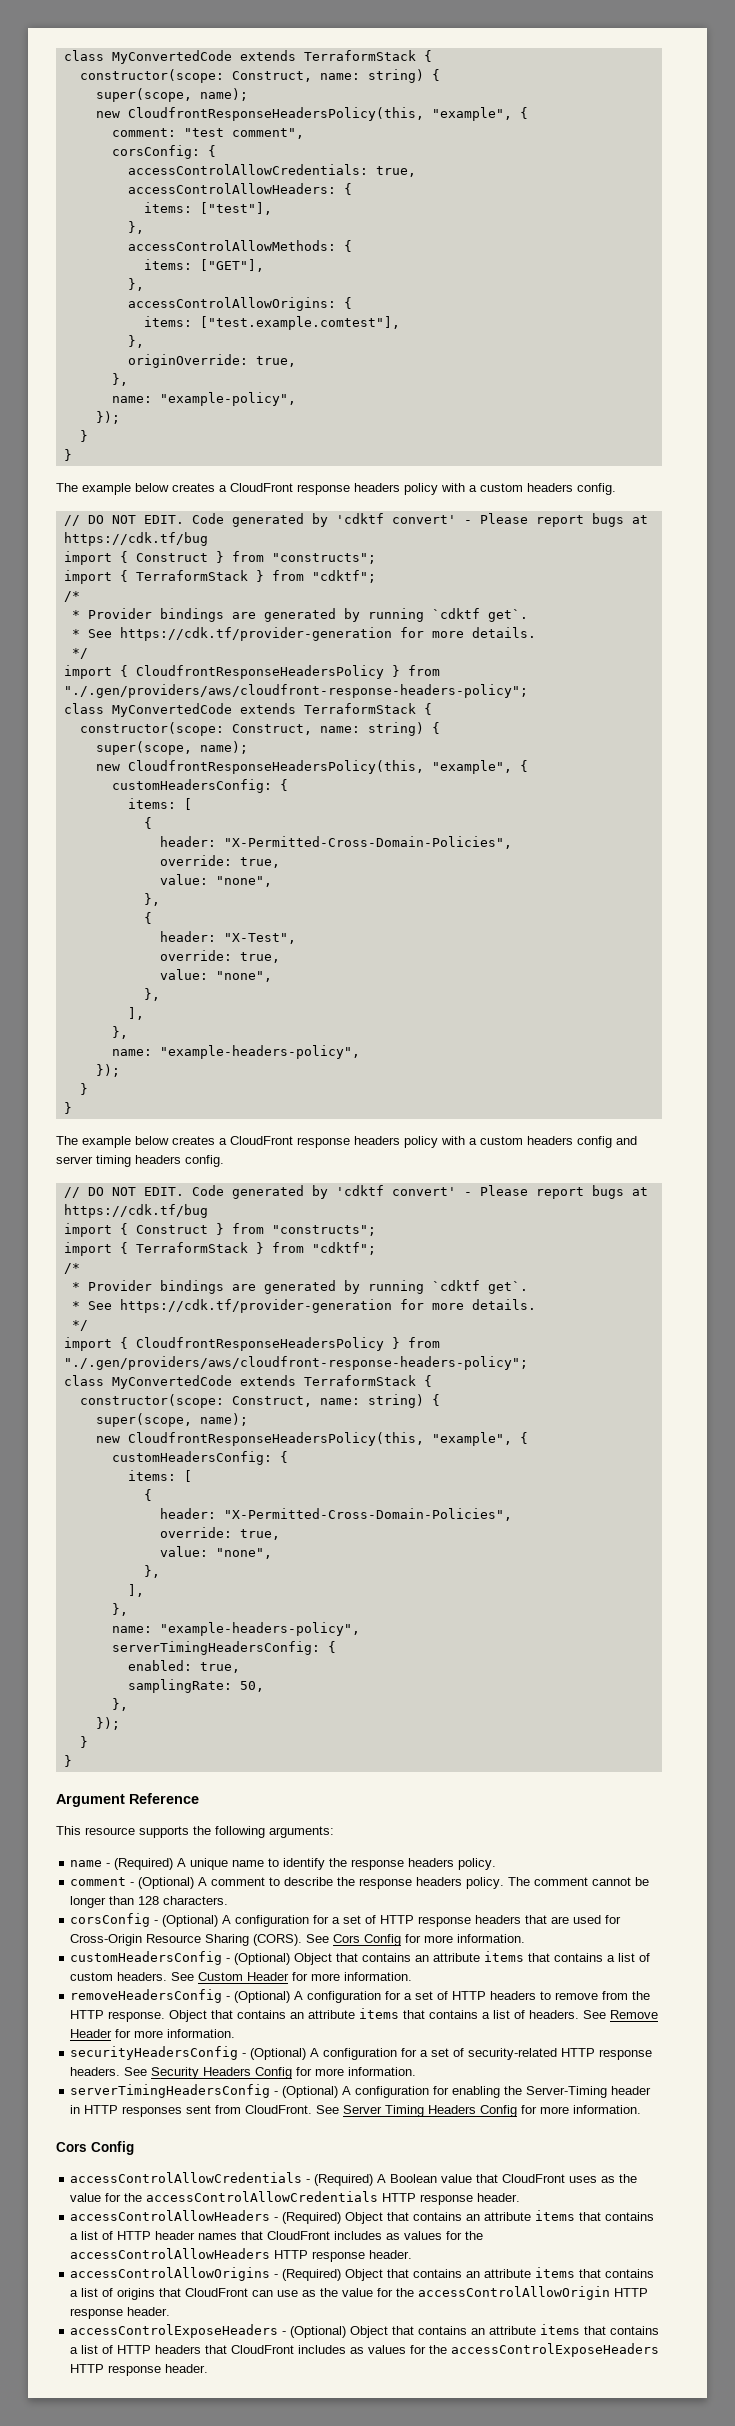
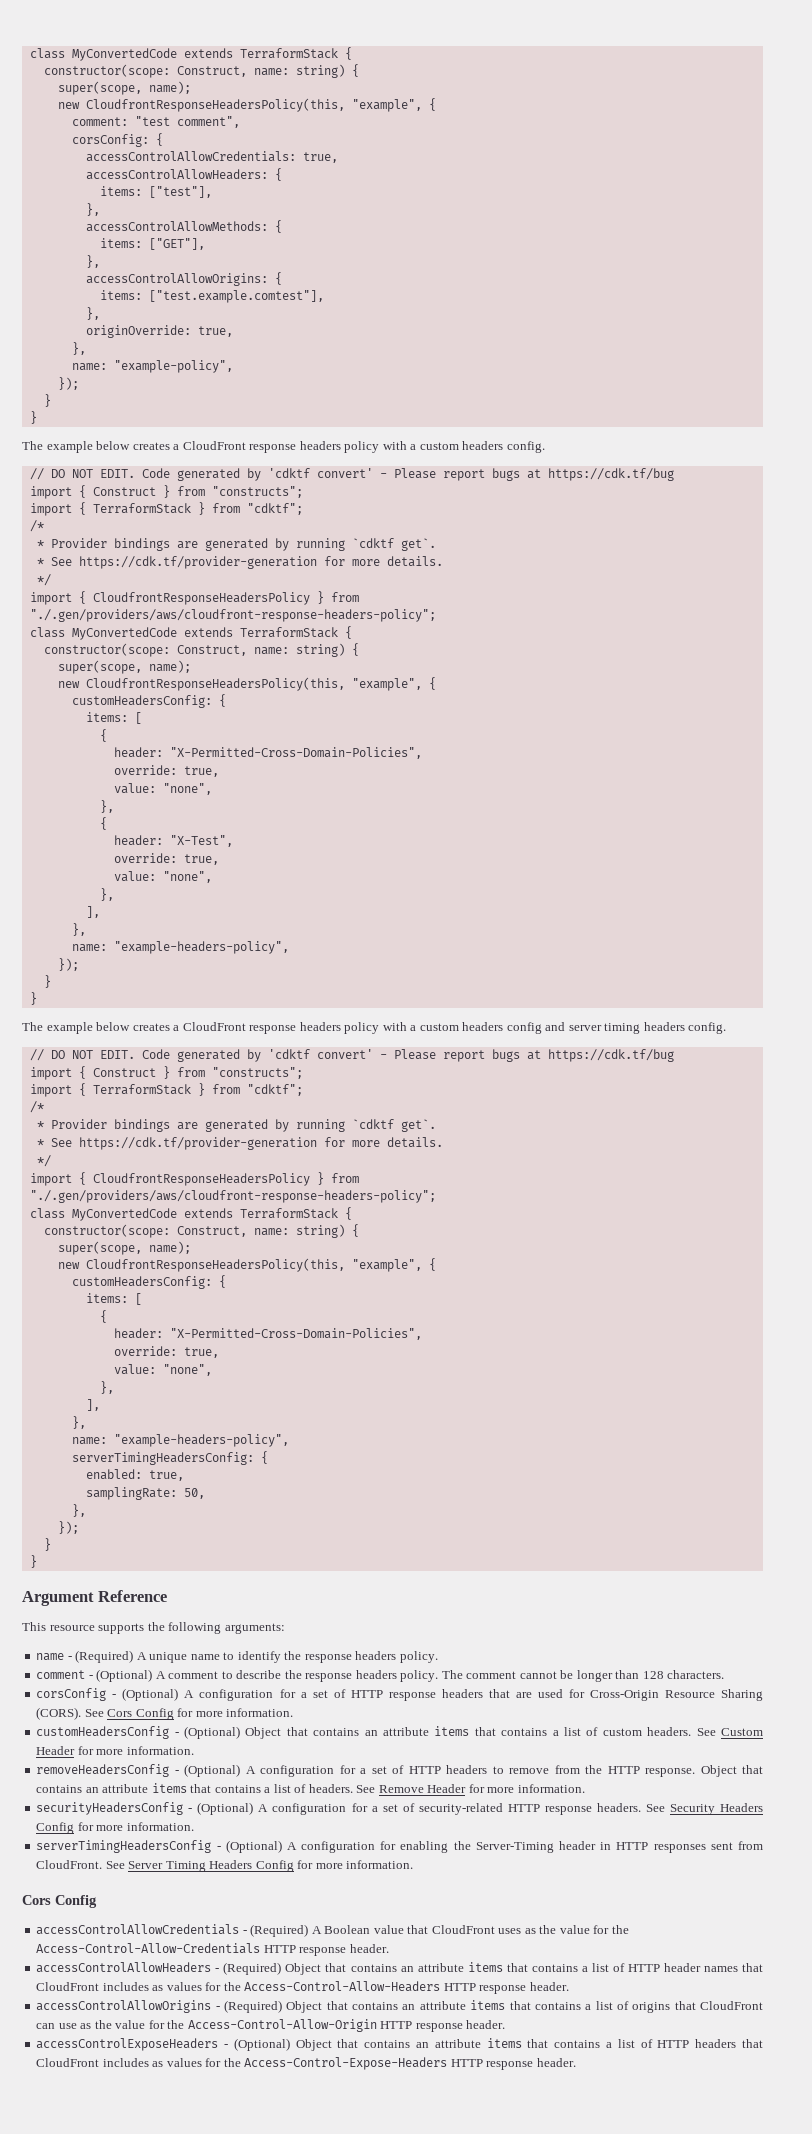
[146,2191,379,2202] accessControlAllowCredentials -> [36,1943,261,1954] Access-Control-Allow-Credentials
[70,2248,271,2259] accessControlAllowHeaders -> [244,1981,441,1992] Access-Control-Allow-Headers
[418,2286,611,2300] accessControlAllowOrigin -> [187,2019,377,2032] Access-Control-Allow-Origin
[451,2343,660,2357] accessControlExposeHeaders -> [244,2057,448,2070] Access-Control-Expose-Headers

